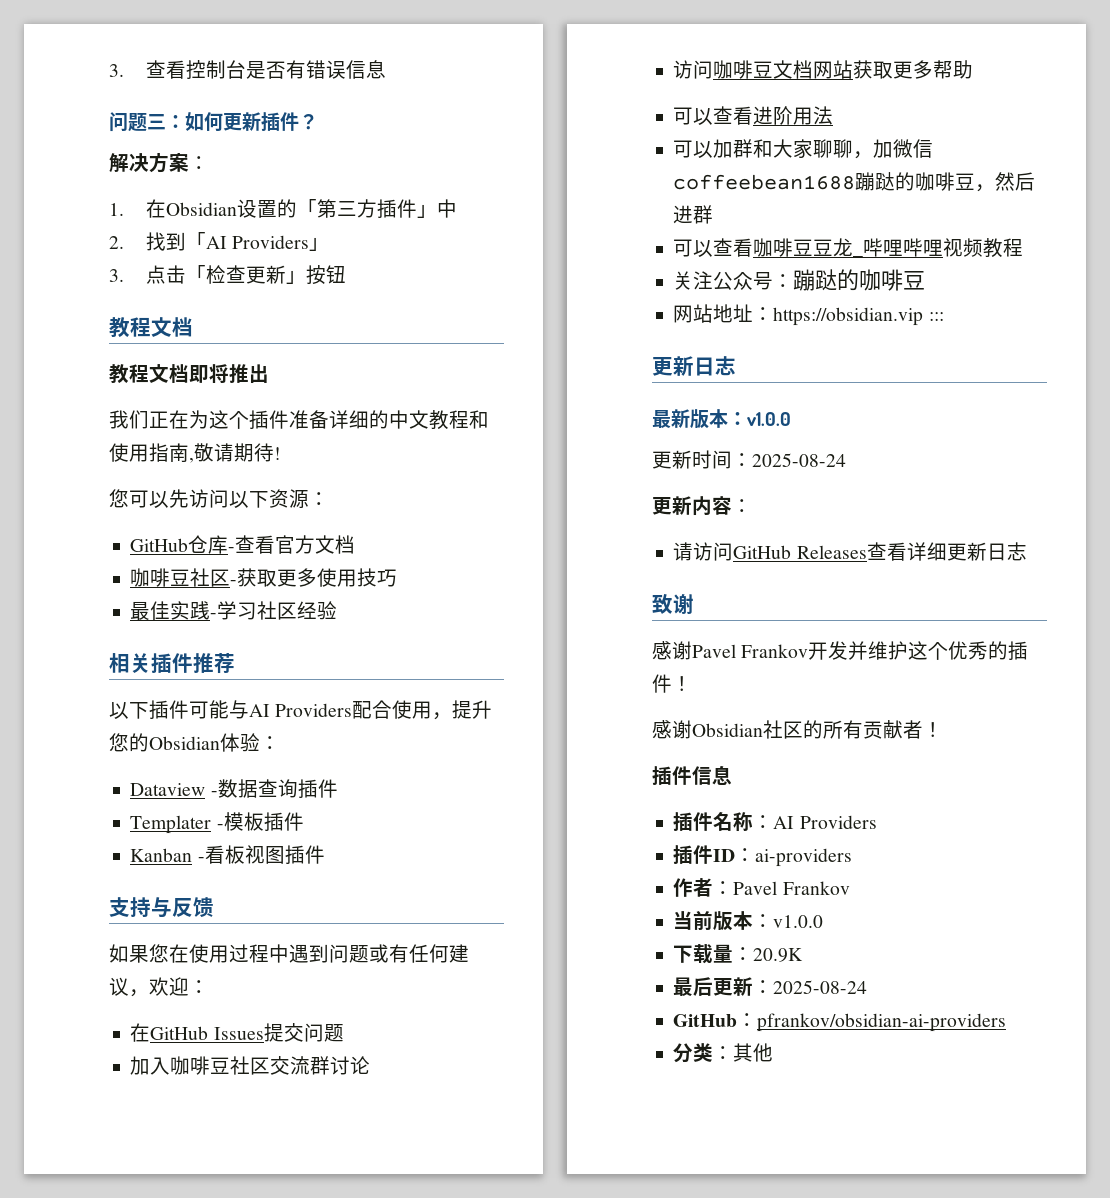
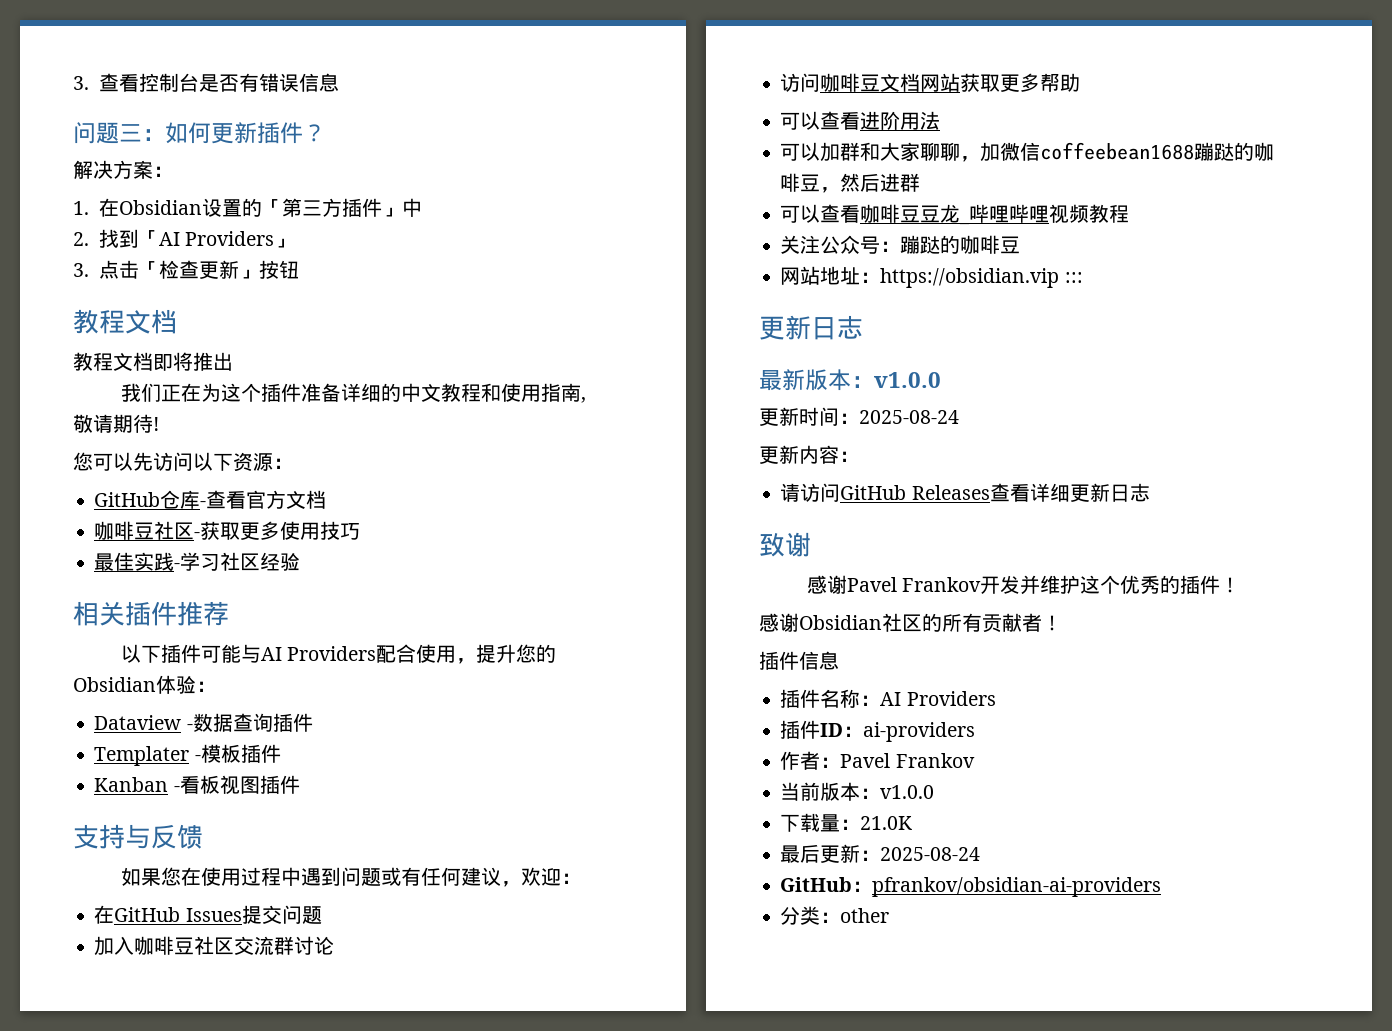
[753,948,804,962] 20.9K -> [860,816,913,830] 21.0K
[733,1043,774,1062] 其他 -> [840,908,890,923] other

